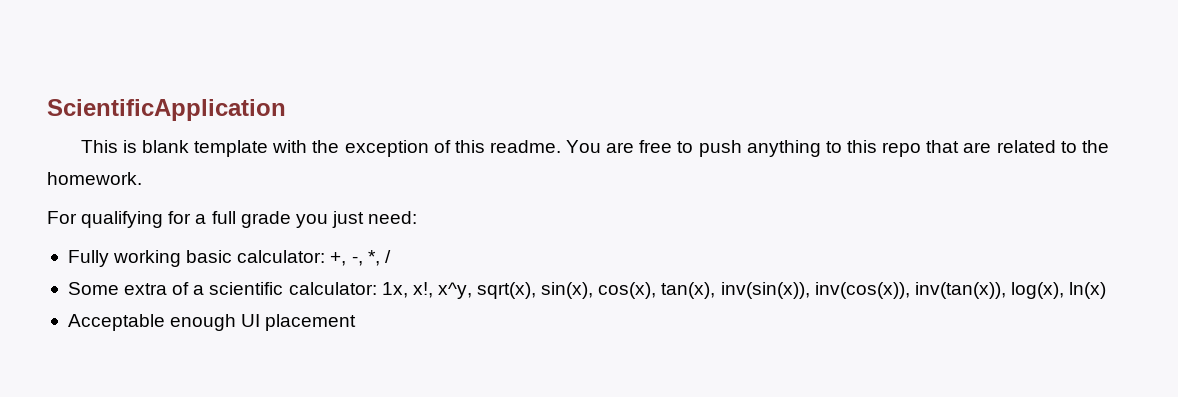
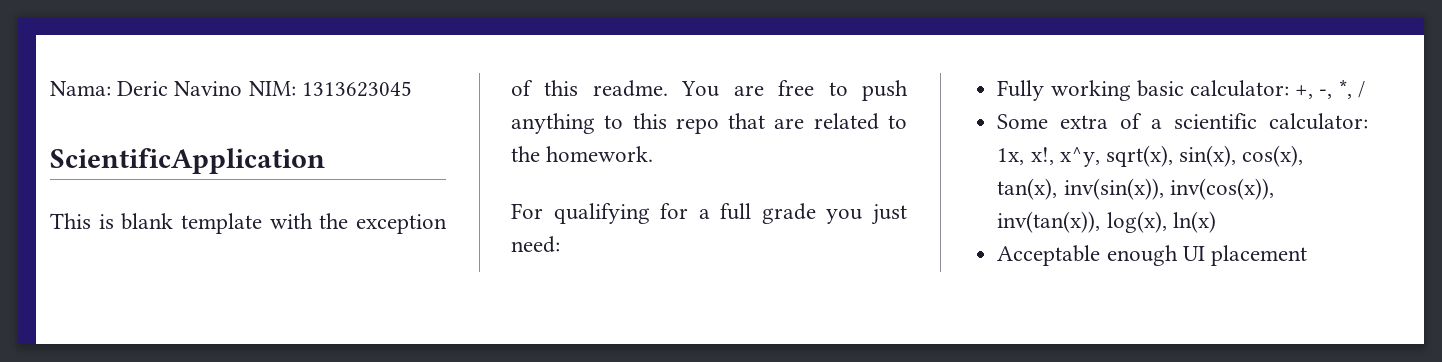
(47, 110) none -> [50,81,412,97] Nama: Deric Navino NIM: 1313623045 //

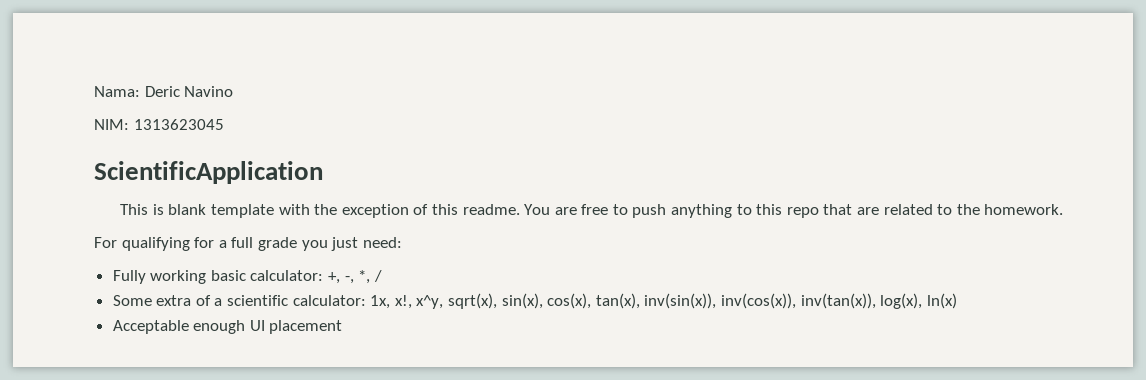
(243, 88) none -> (234, 91) //

